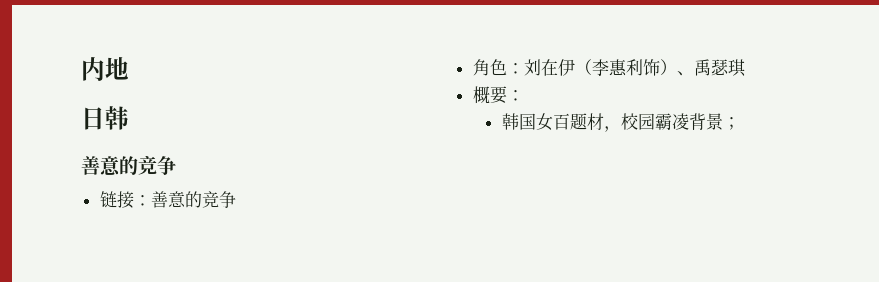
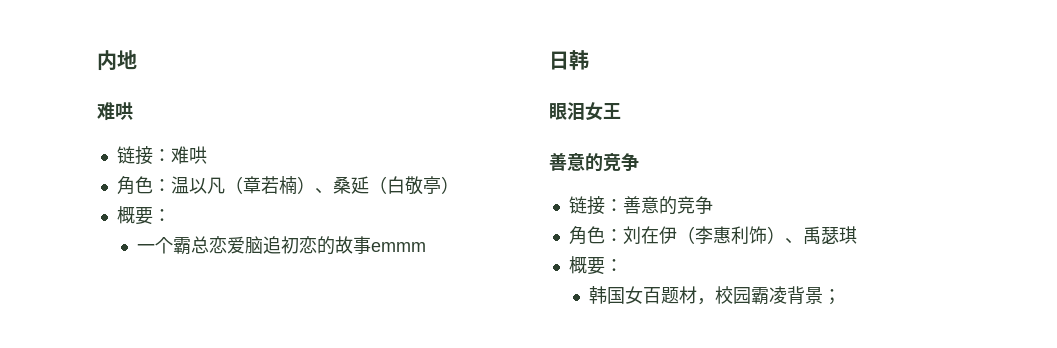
(129, 68) none -> [97,102,133,121] [116,146,207,165] [116,176,459,195] [116,206,171,225] [136,236,426,255] // 难哄 // 链接：难哄 // 角色：温以凡（章若楠）、桑延（白敬亭） // 概要： // 一个霸总恋爱脑追初恋的故事emmm
(129, 118) none -> [549,102,621,121] // 眼泪女王

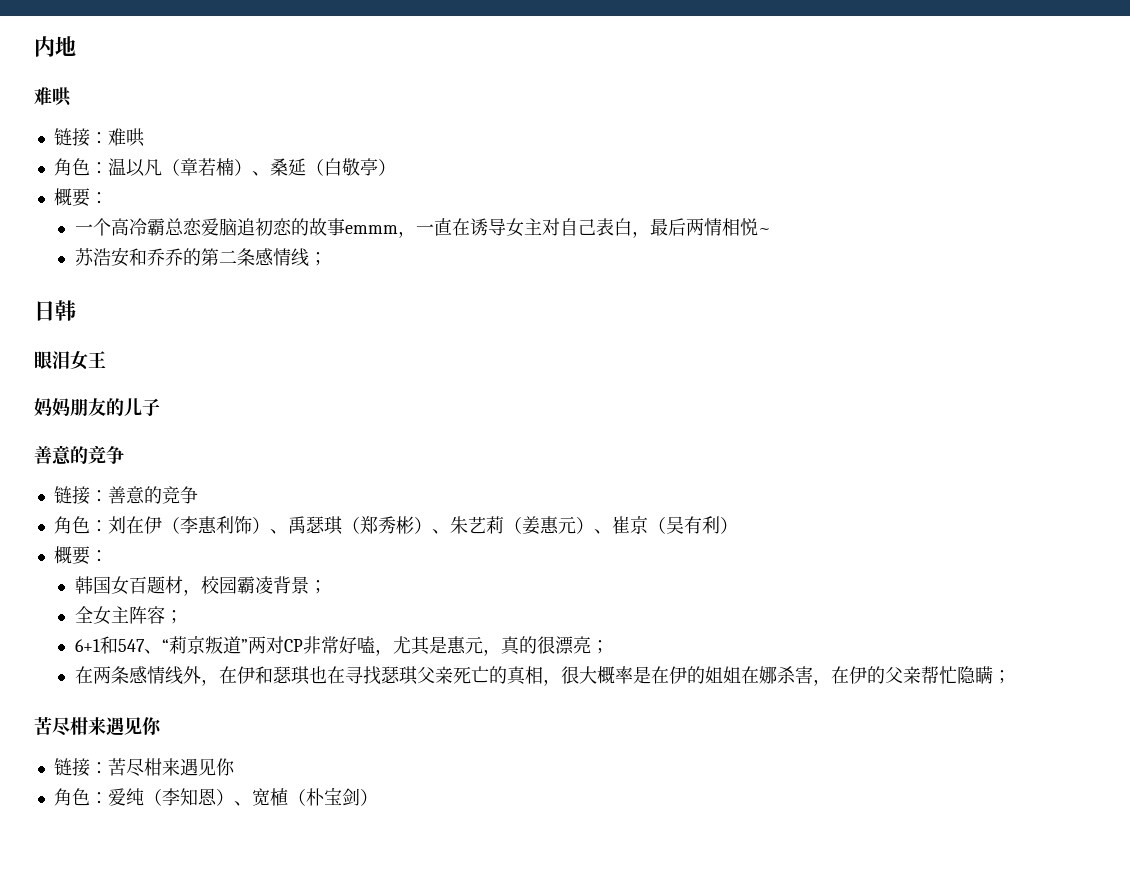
(173, 245) none -> [110,218,147,236] 高冷
(426, 247) none -> [397,218,771,238] [74,247,327,267] ，一直在诱导女主对自己表白，最后两情相悦~ // 苏浩安和乔乔的第二条感情线；
(621, 111) none -> [34,398,160,416] // 妈妈朋友的儿子
(857, 235) none -> [341,516,738,535] （郑秀彬）、朱艺莉（姜惠元）、崔京（吴有利）
(841, 297) none -> [74,606,183,625] [74,636,609,656] [74,666,1011,686] [34,717,162,736] [53,758,235,777] [53,787,378,806] // 全女主阵容； // 6+1和547、“莉京叛道”两对CP非常好嗑，尤其是惠元，真的很漂亮； // 在两条感情线外，在伊和瑟琪也在寻找瑟琪父亲死亡的真相，很大概率是在伊的姐姐在娜杀害，在伊的父亲帮忙隐瞒； // 苦尽柑来遇见你 // 链接：苦尽柑来遇见你 // 角色：爱纯（李知恩）、宽植（朴宝剑）

